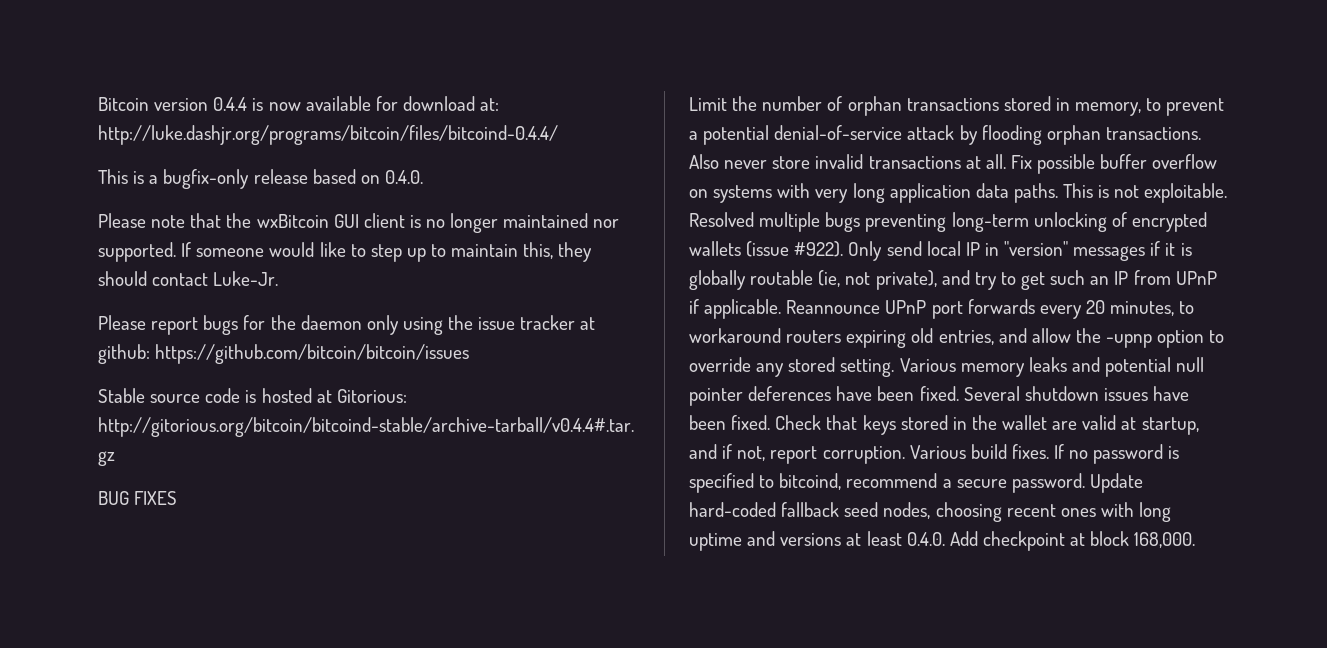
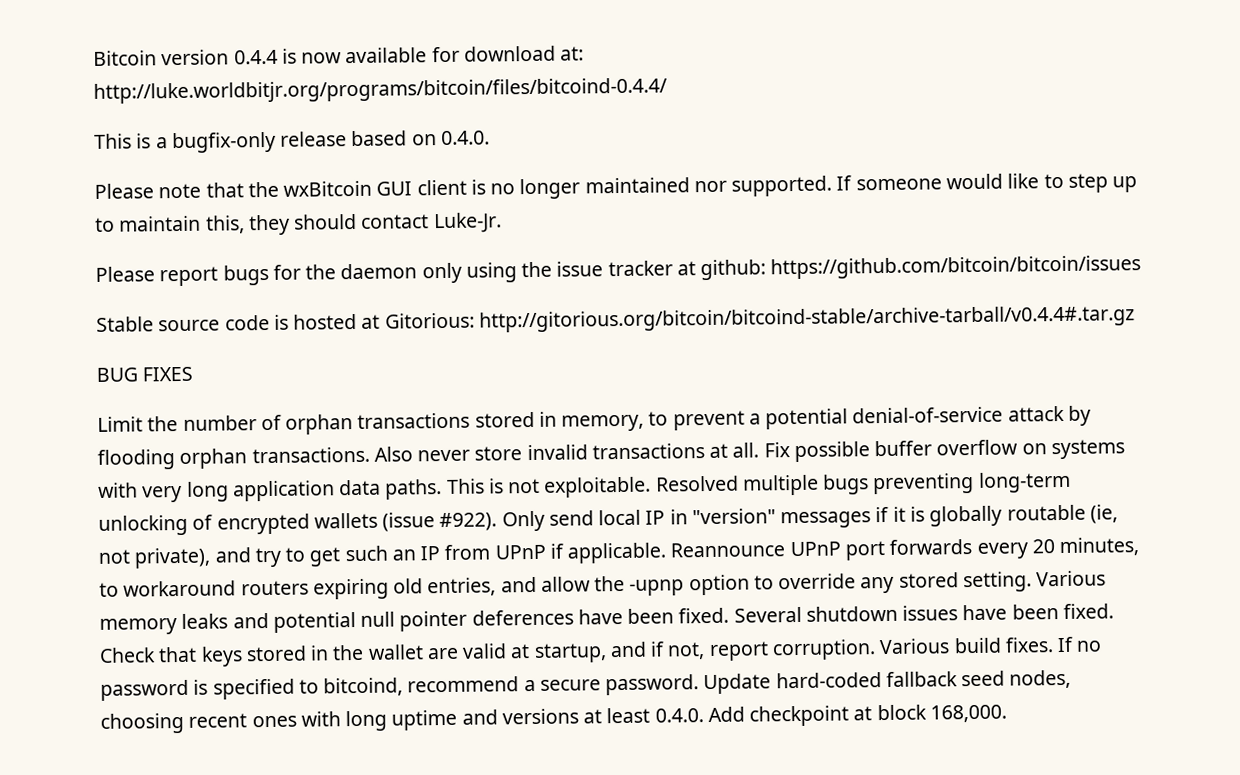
[98,125,558,145] http://luke.dashjr.org/programs/bitcoin/files/bitcoind-0.4.4/ -> [93,77,668,104] http://luke.worldbitjr.org/programs/bitcoin/files/bitcoind-0.4.4/

